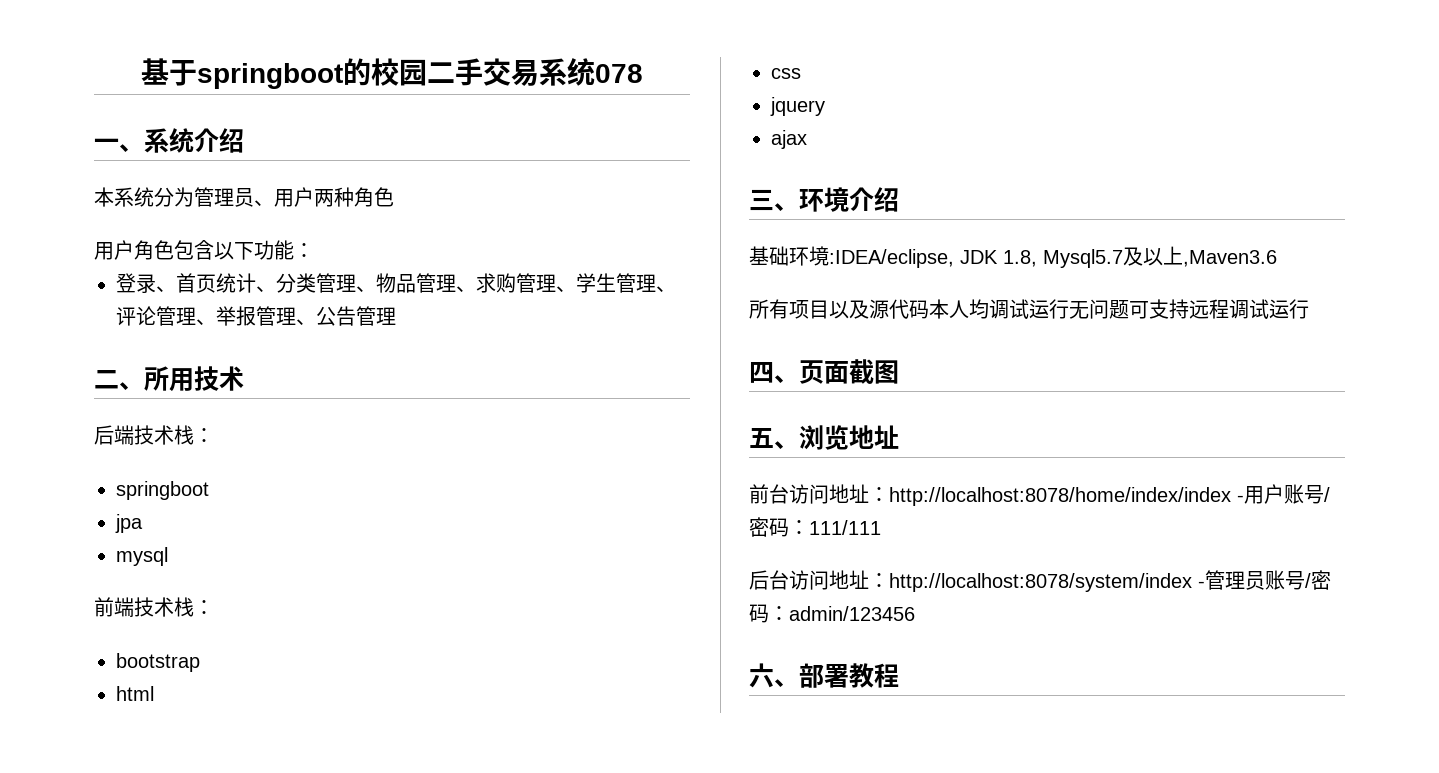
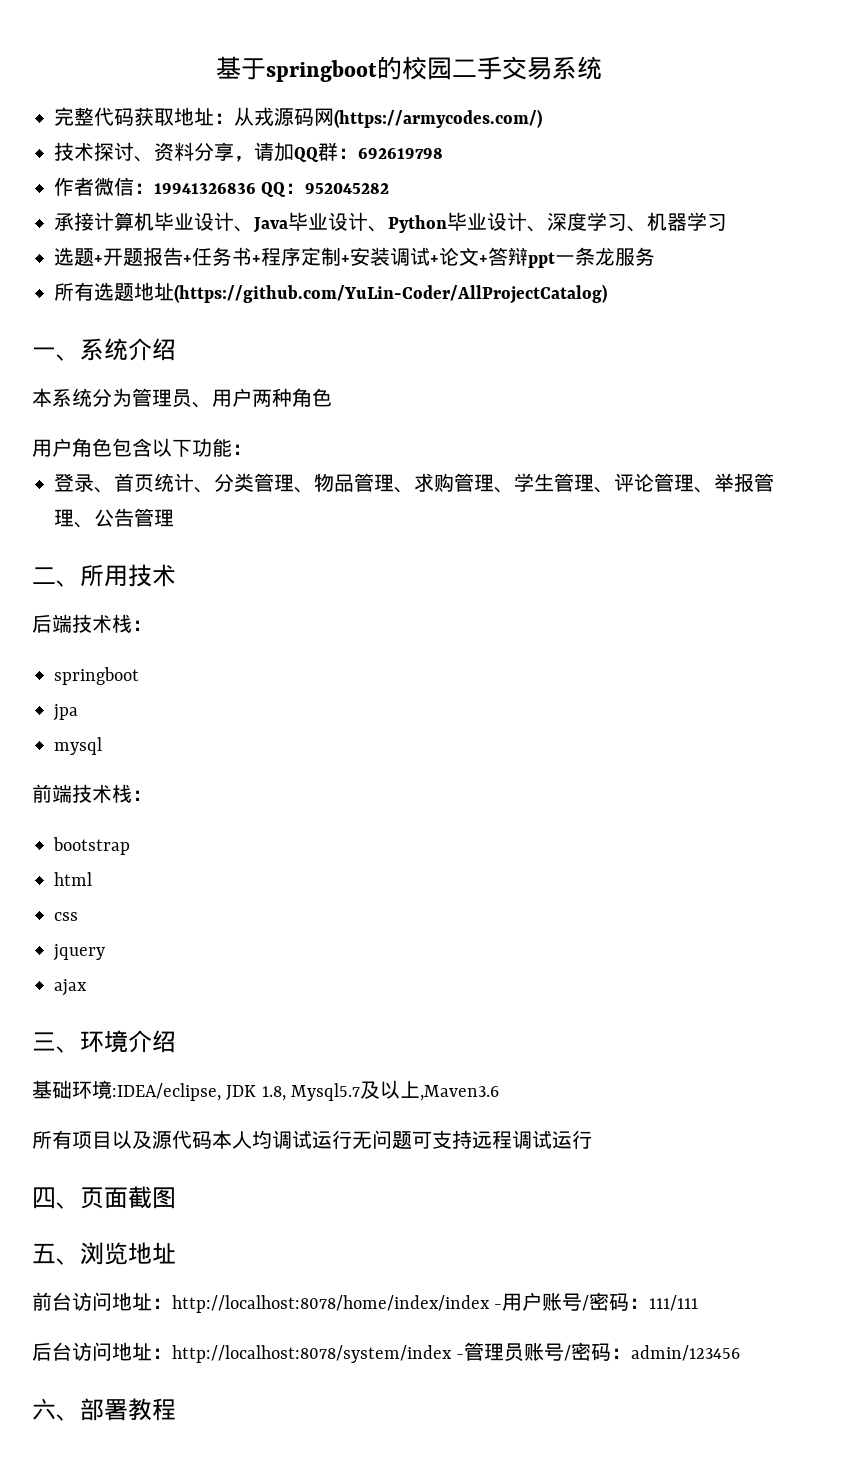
[595,64,643,83] 078 -> [54,107,542,128] [54,142,443,162] [54,177,390,197] [54,212,727,233] [54,247,655,268] [54,282,607,304] // 完整代码获取地址：从戎源码网(https://armycodes.com/) // 技术探讨、资料分享，请加QQ群：692619798 // 作者微信：19941326836 QQ：952045282 // 承接计算机毕业设计、Java毕业设计、Python毕业设计、深度学习、机器学习 // 选题+开题报告+任务书+程序定制+安装调试+论文+答辩ppt一条龙服务 // 所有选题地址(https://github.com/YuLin-Coder/AllProjectCatalog)

